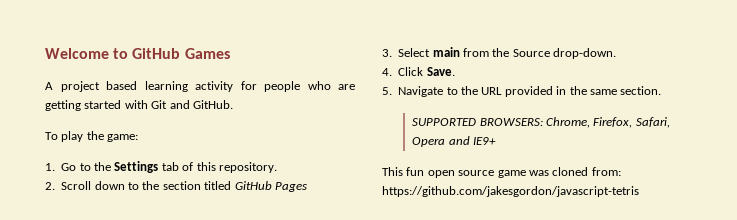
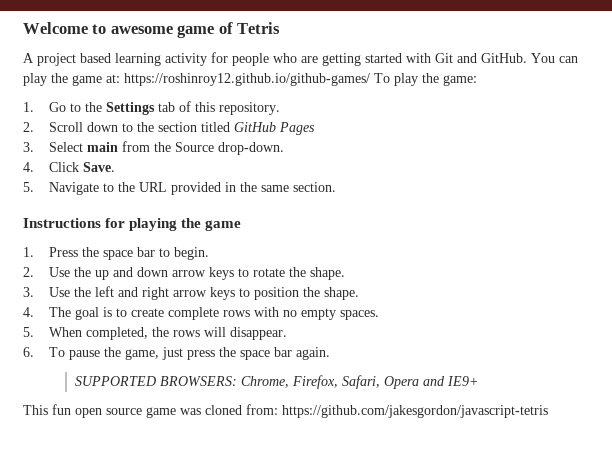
[132,48,230,59] GitHub Games -> [110,22,281,38] awesome game of Tetris
(233, 104) // -> [531,53,578,63] [23,73,370,86] You can play the game at: https://roshinroy12.github.io/github-games/
(662, 90) none -> [23,218,242,231] [23,247,209,260] [23,267,345,280] [23,286,359,300] [23,307,379,320] [23,327,287,340] [23,347,330,360] // Instructions for playing the game // 1. Press the space bar to begin. // 2. Use the up and down arrow keys to rotate the shape. // 3. Use the left and right arrow keys to position the shape. // 4. The goal is to create complete rows with no empty spaces. // 5. When completed, the rows will disappear. // 6. To pause the game, just press the space bar again.

